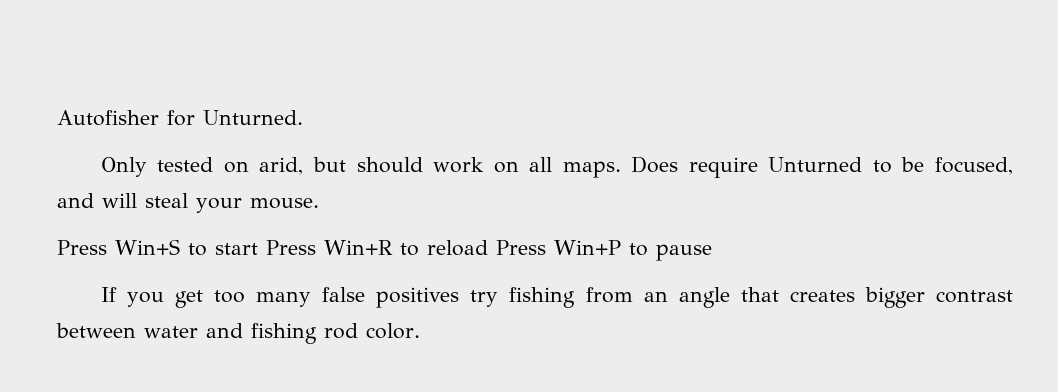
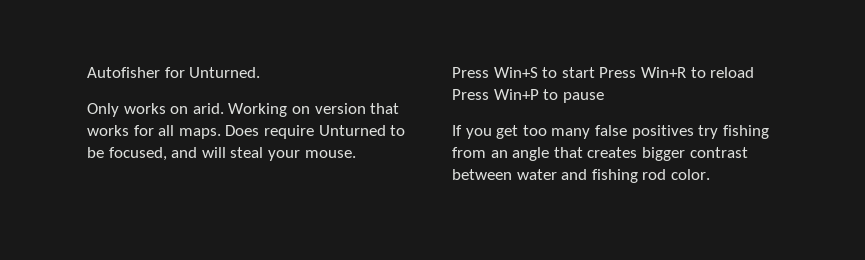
[157,157,519,175] tested on arid, but should work on -> [123,103,400,117] [87,125,154,136] works on arid. Working on version that works for

